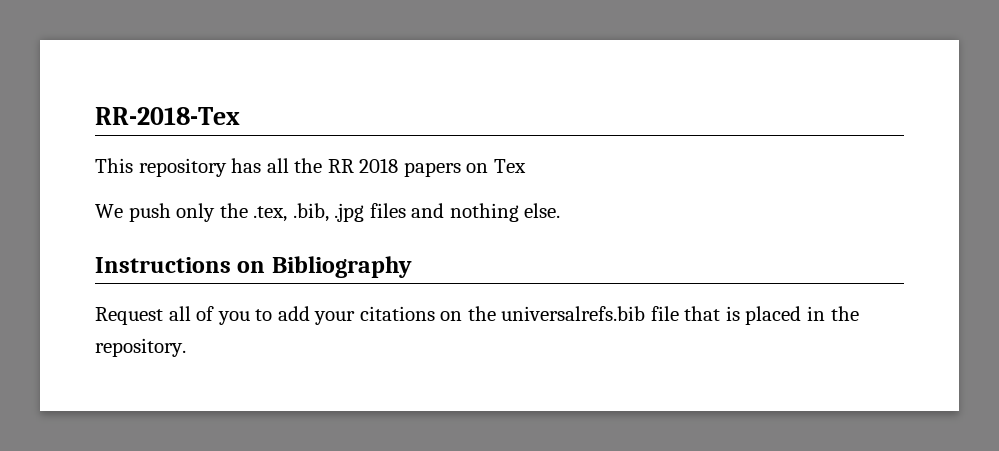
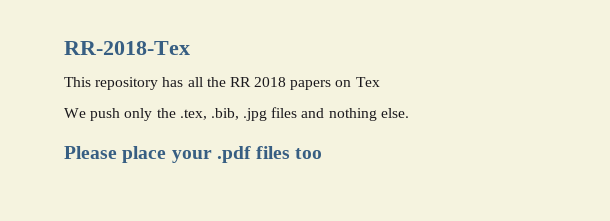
[95,256,412,278] [95,306,859,325] [95,338,186,357] Instructions on Bibliography // Request all of you to add your citations on the universalrefs.bib file that is placed in the repository. -> [64,146,323,163] Please place your .pdf files too

